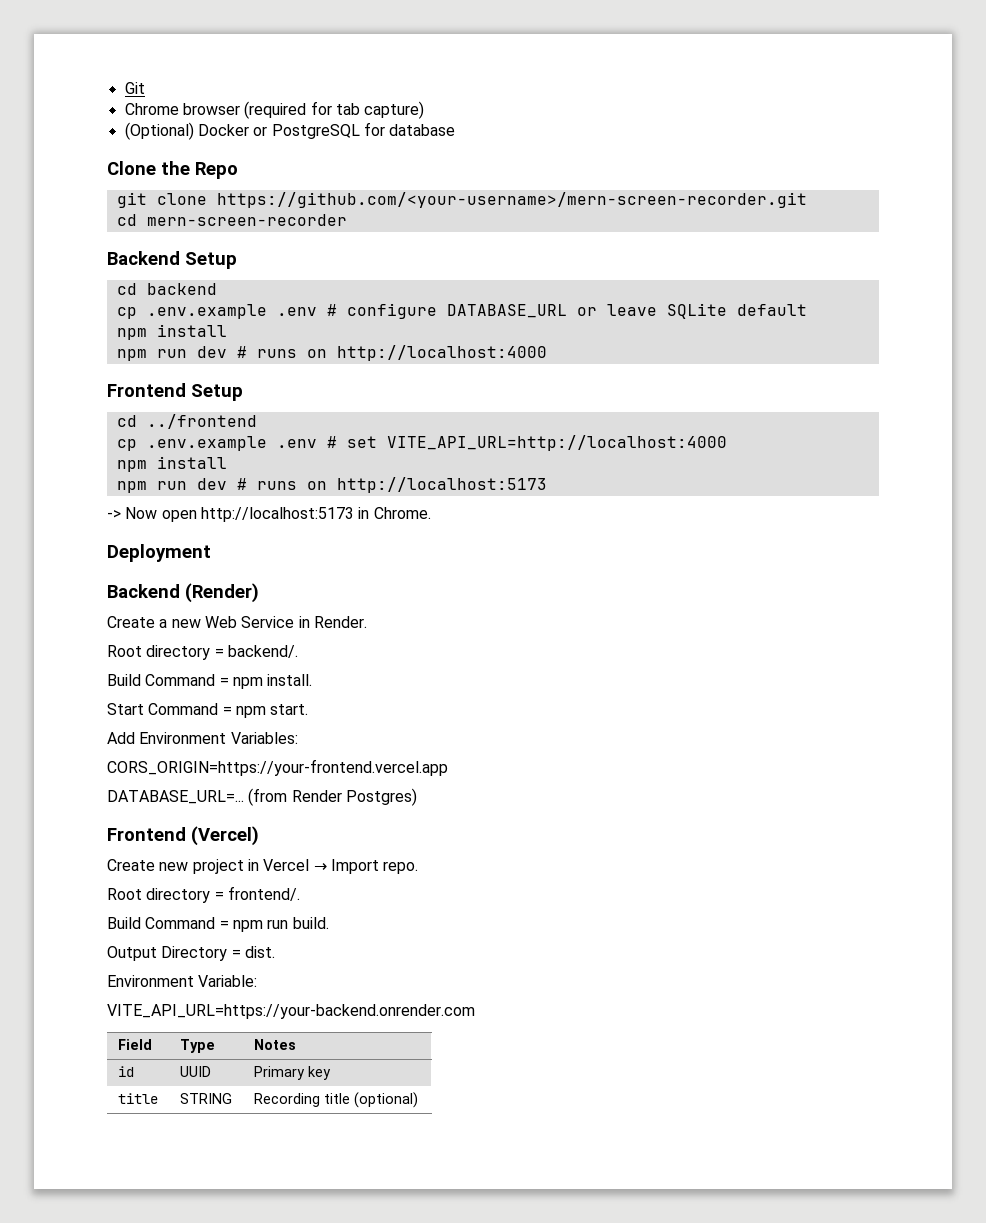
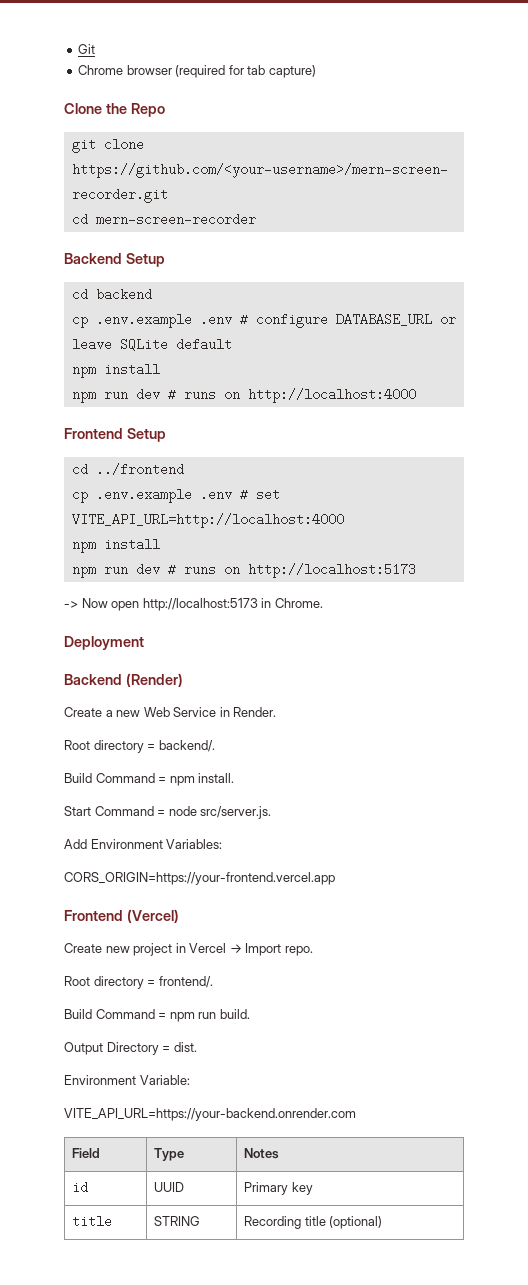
[124,122,456,140] // (Optional) Docker or PostgreSQL for database -> (316, 71) none
[235,704,309,718] npm start. -> [168,806,272,819] node src/server.js.
[107,788,417,806] // DATABASE_URL=... (from Render Postgres) -> (335, 878) none

